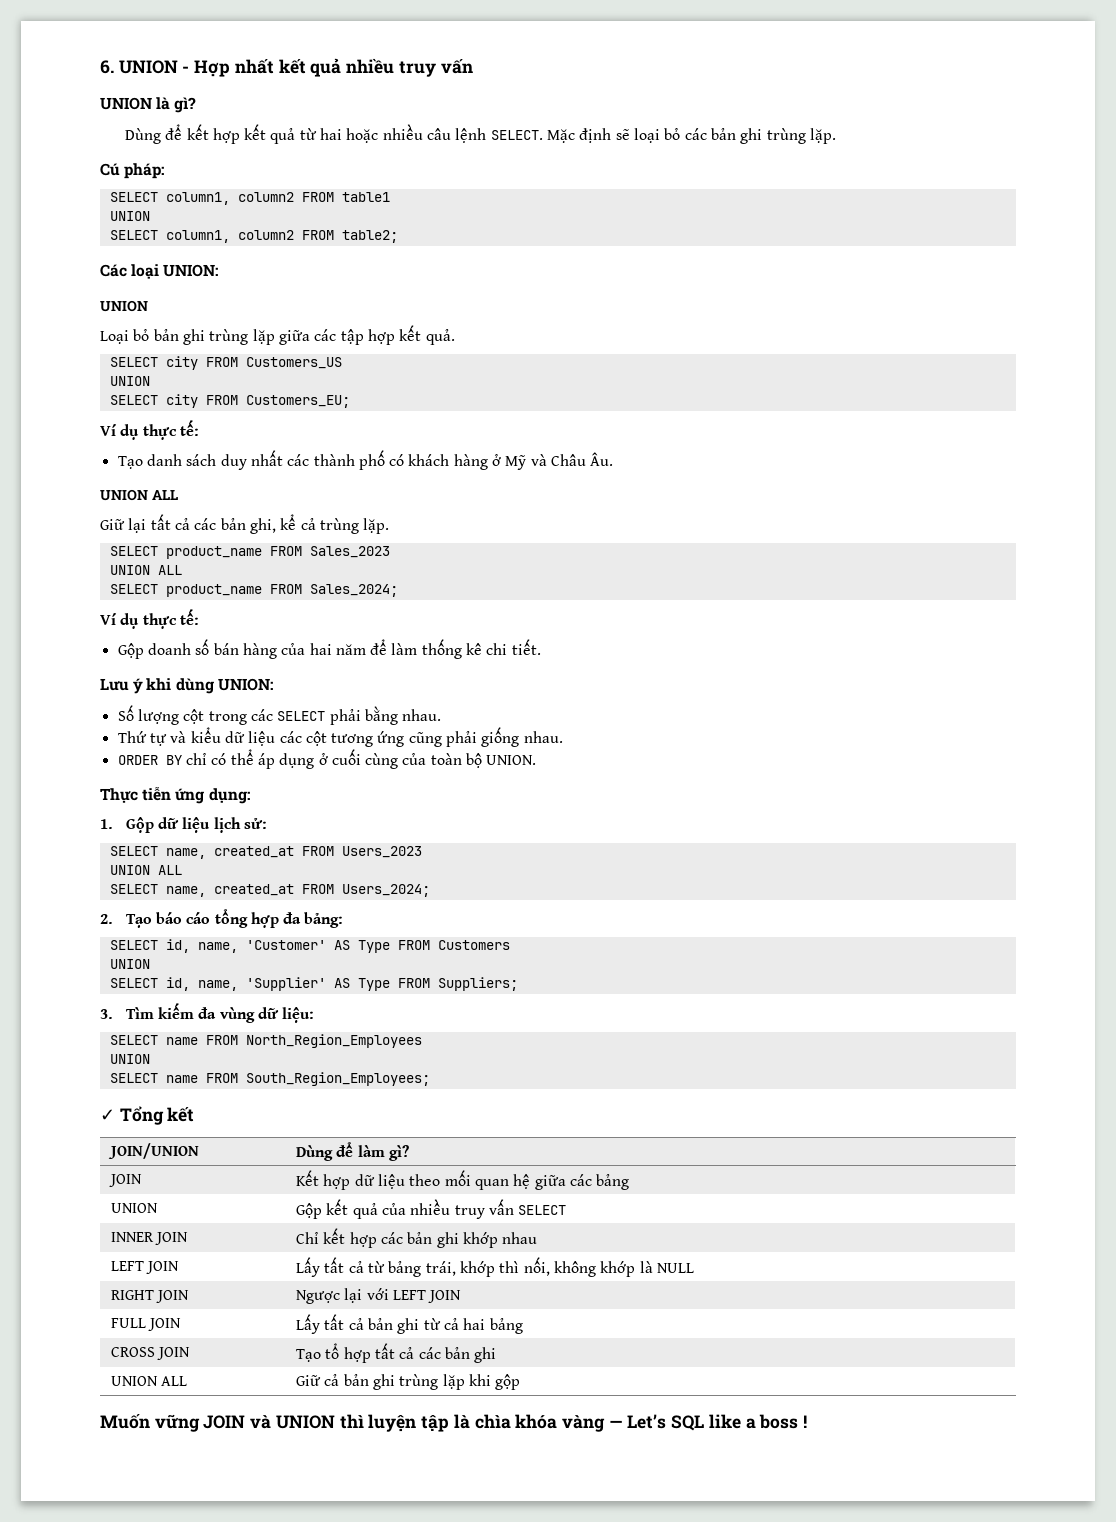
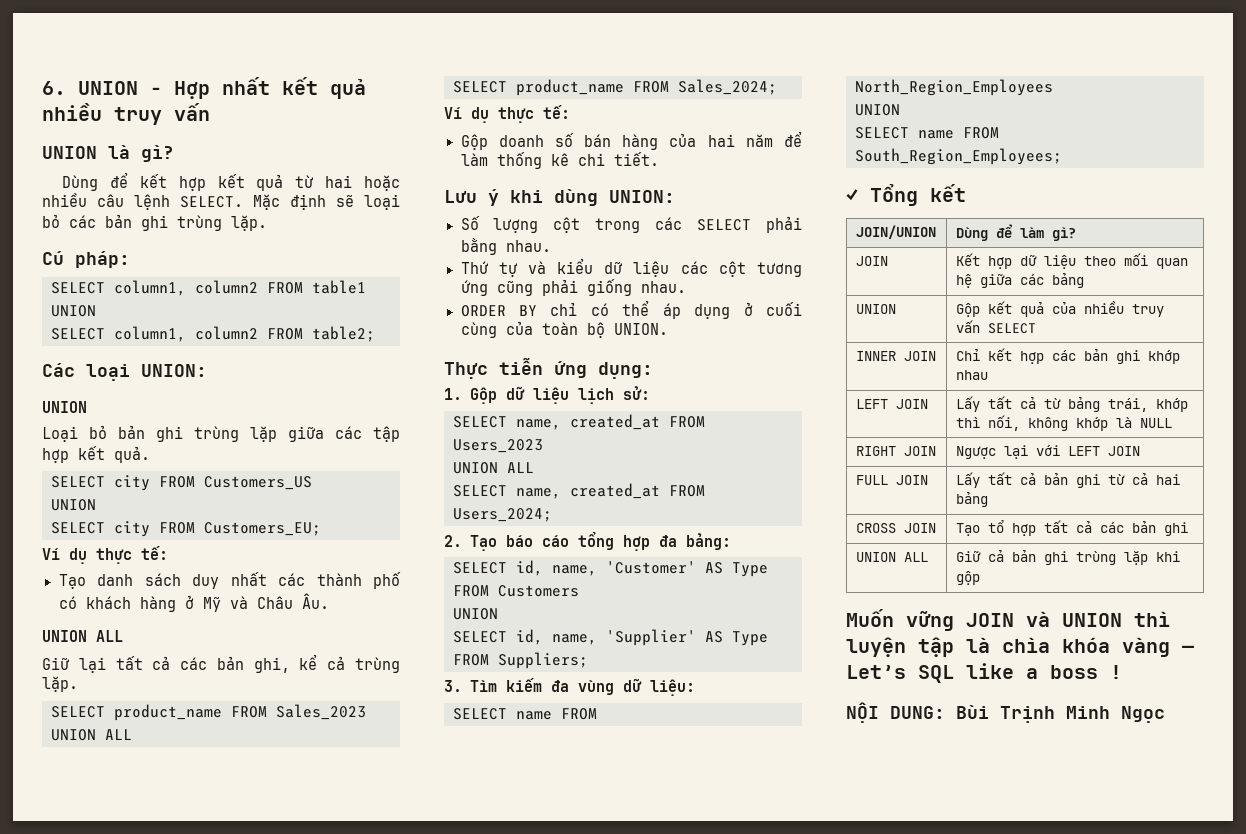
(808, 1421) none -> [846,702,1165,723] // NỘI DUNG: Bùi Trịnh Minh Ngọc

